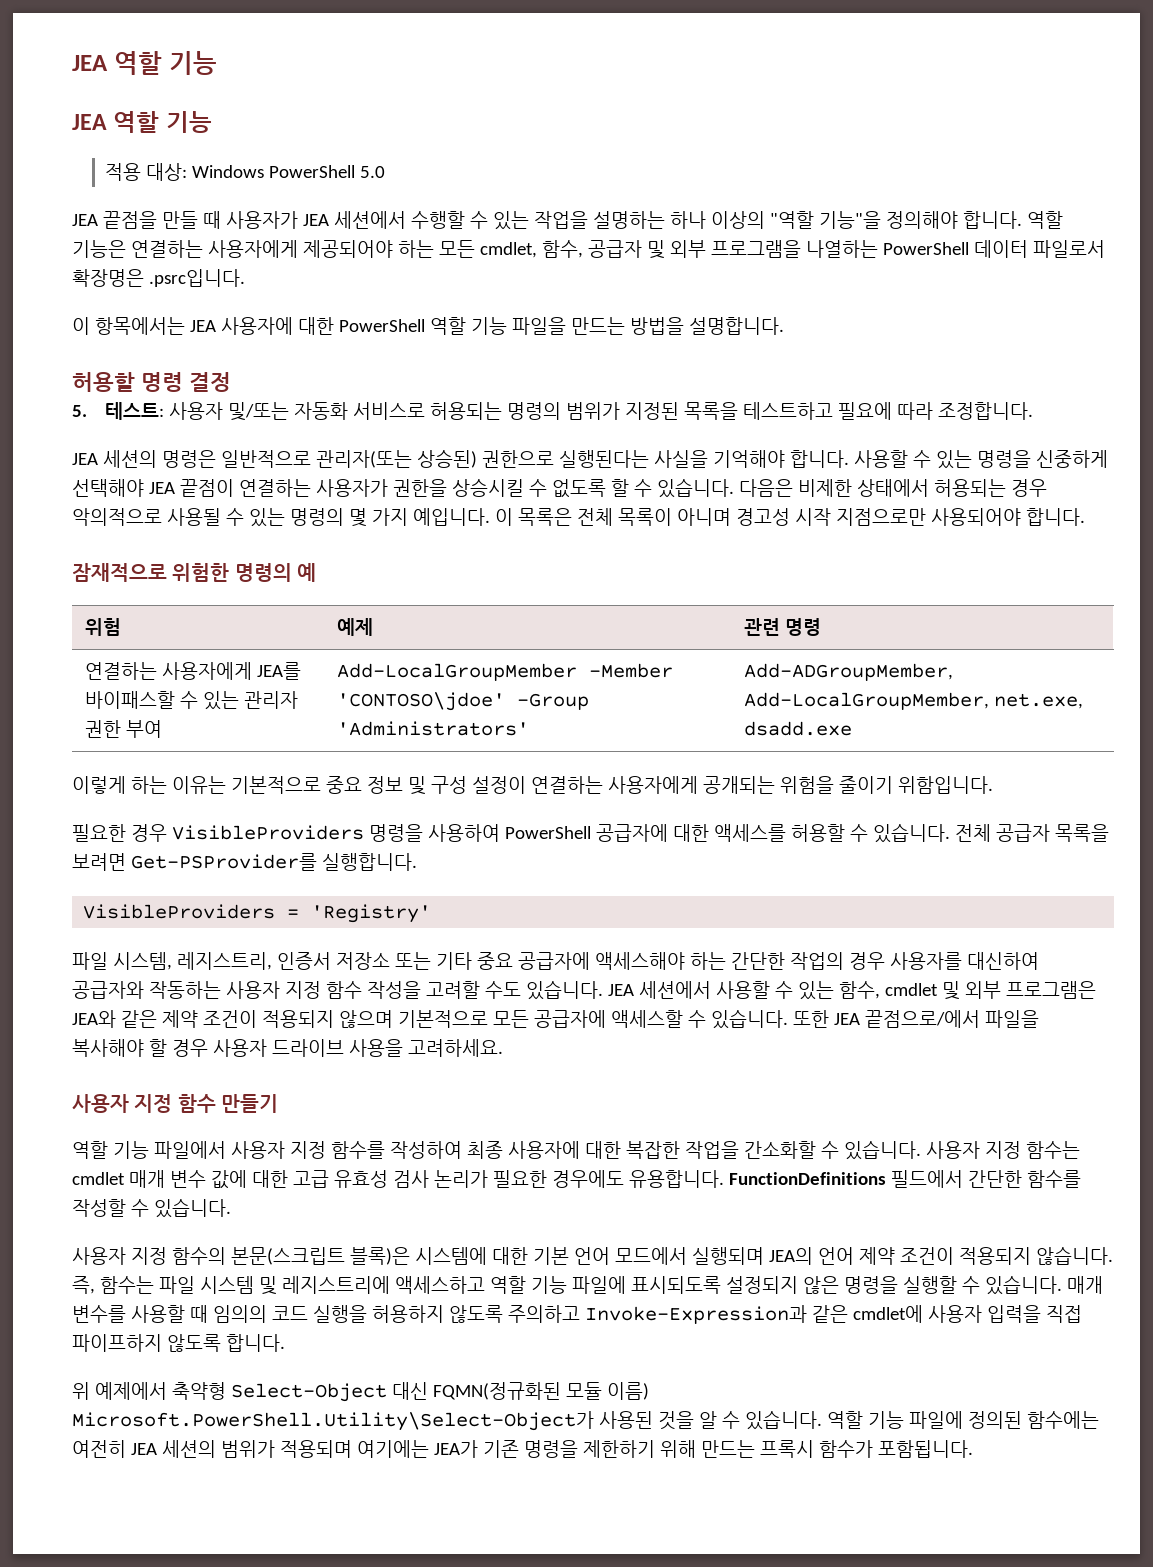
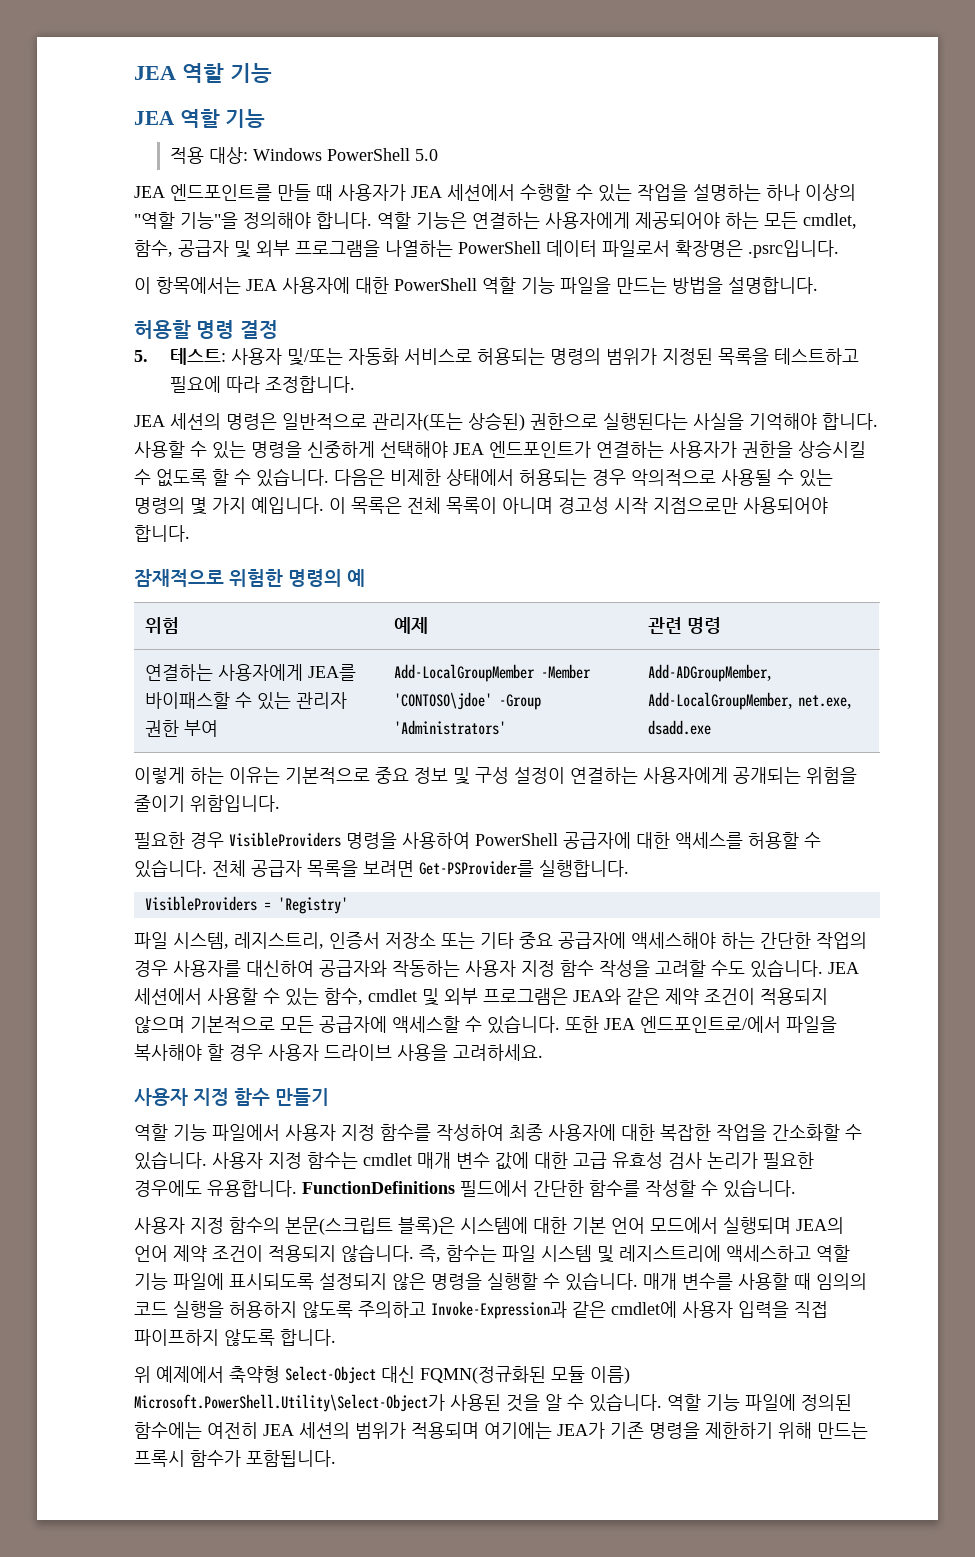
[102,211,157,229] 끝점을 -> [170,184,272,201] 엔드포인트를
[179,479,234,497] 끝점이 -> [489,441,591,458] 엔드포인트가
[864,1010,980,1028] 끝점으로/에서 -> [640,1016,781,1033] 엔드포인트로/에서

